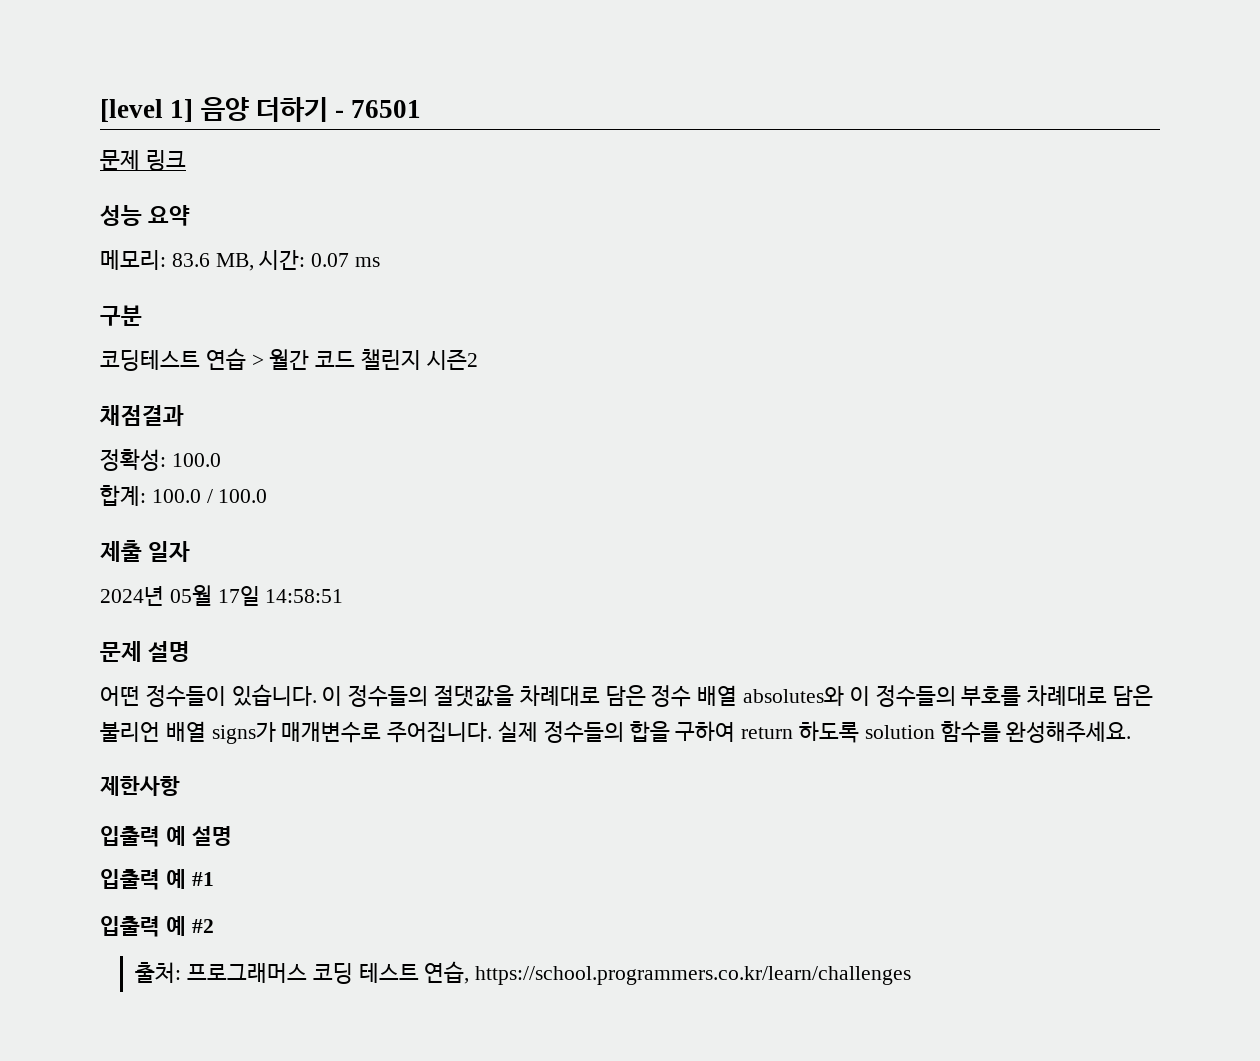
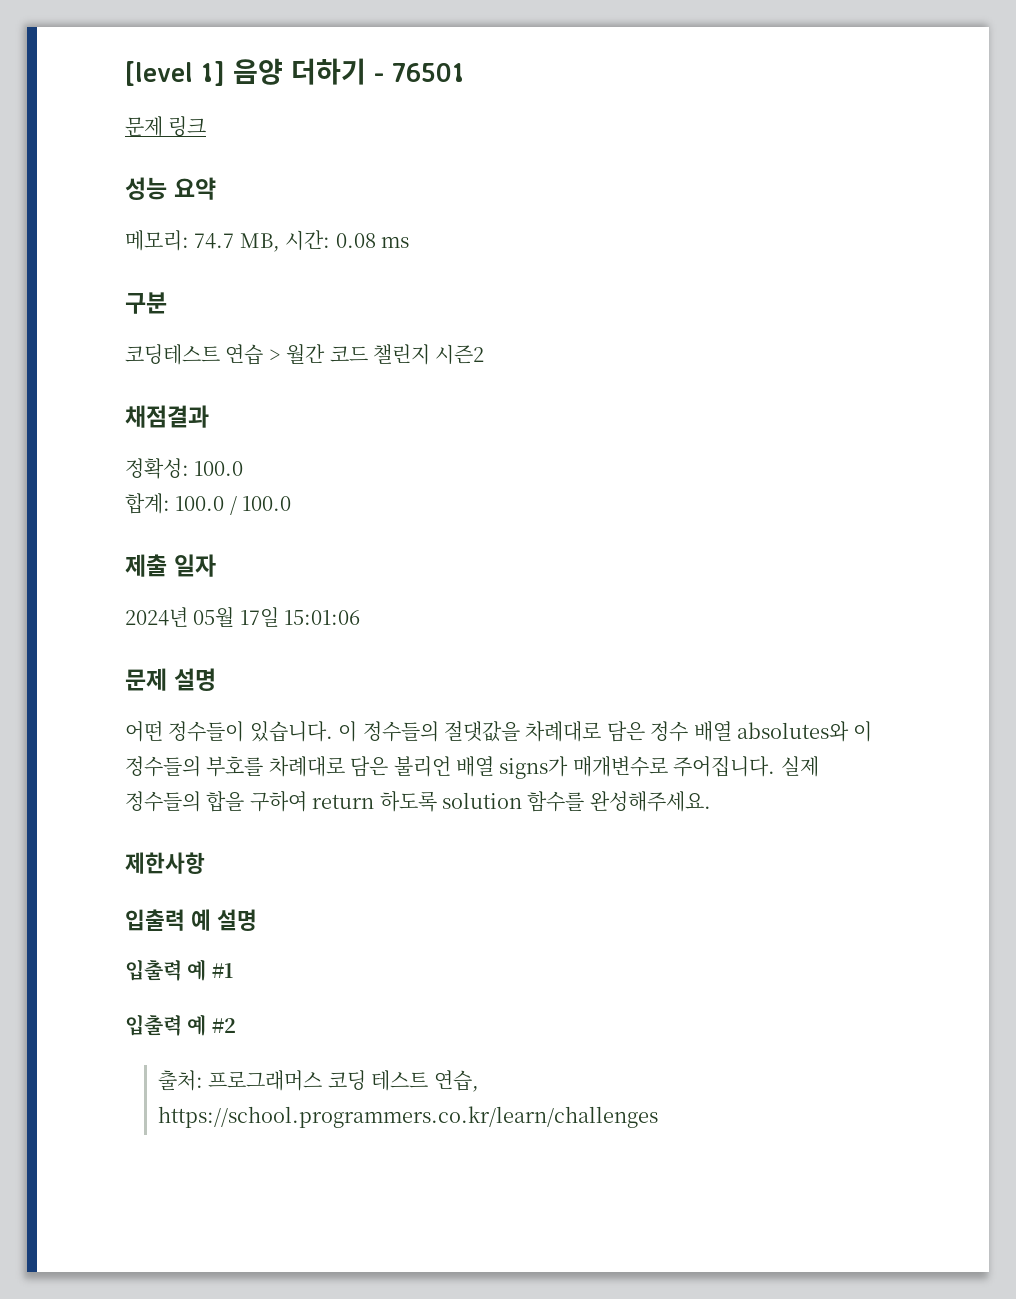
[171,253,210,267] 83.6 -> [194,233,235,249] 74.7
[311,253,350,267] 0.07 -> [335,233,376,248] 0.08
[265,589,344,603] 14:58:51 -> [284,610,361,625] 15:01:06

